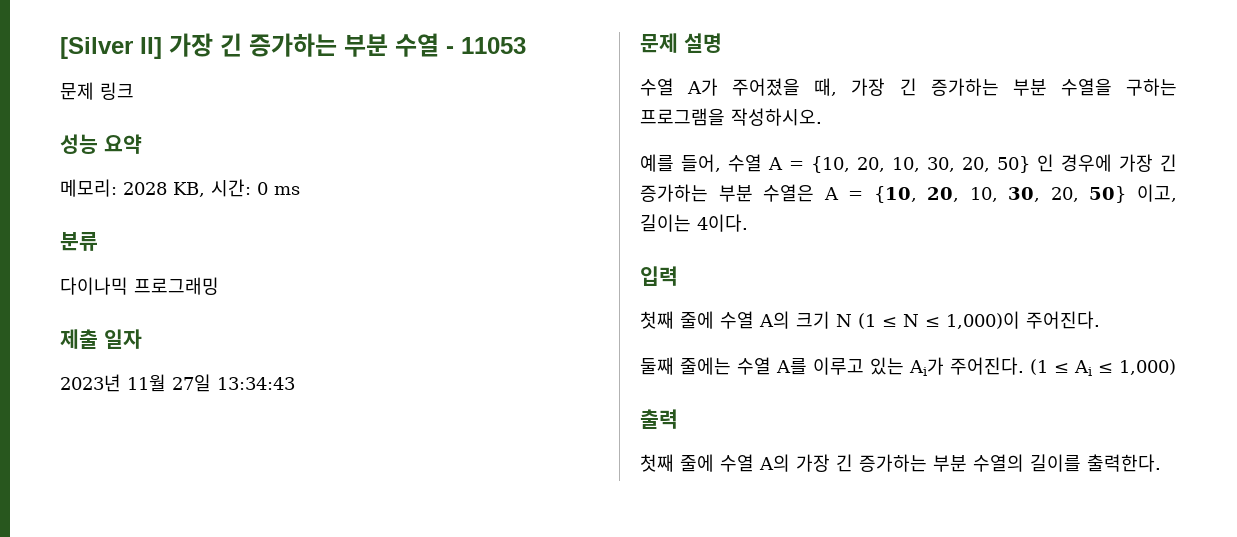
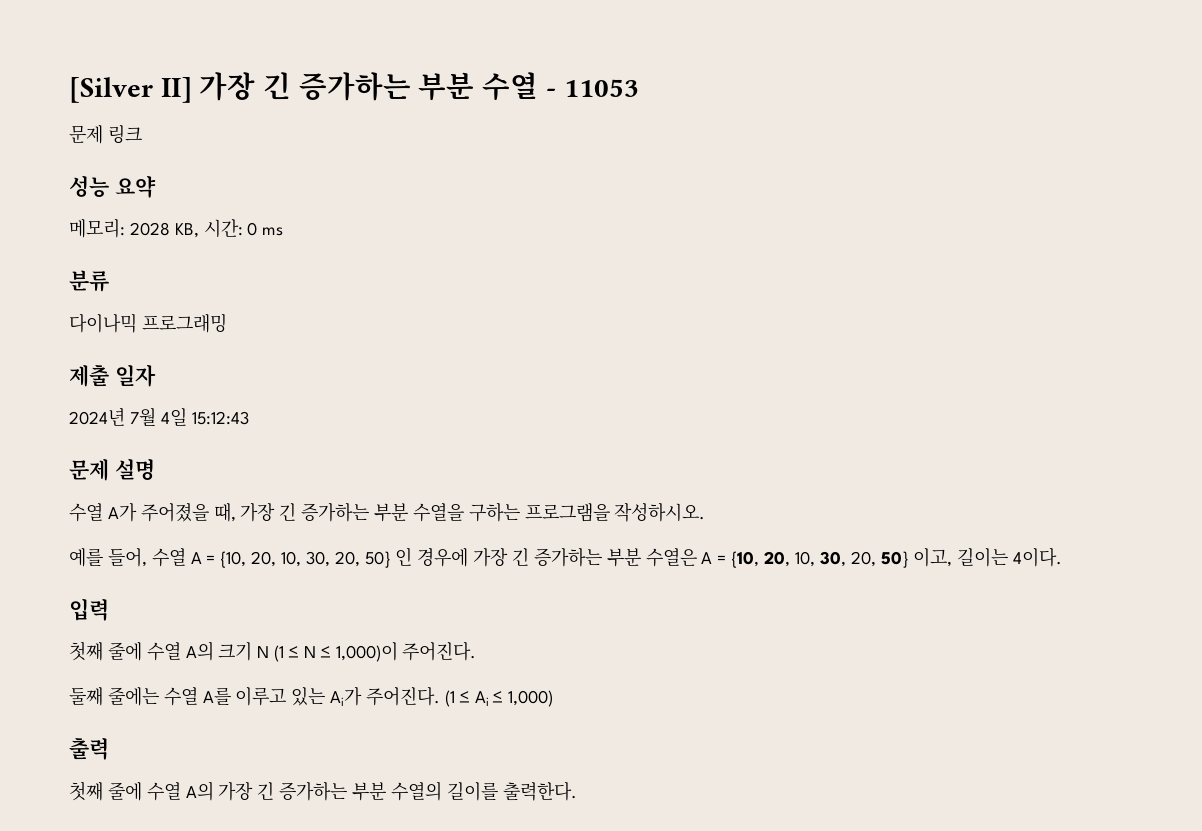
[60,374,295,392] 2023년 11월 27일 13:34:43 -> [69,407,249,426] 2024년 7월 4일 15:12:43

